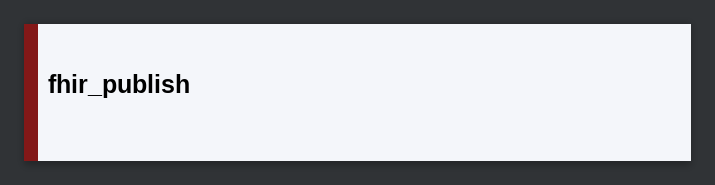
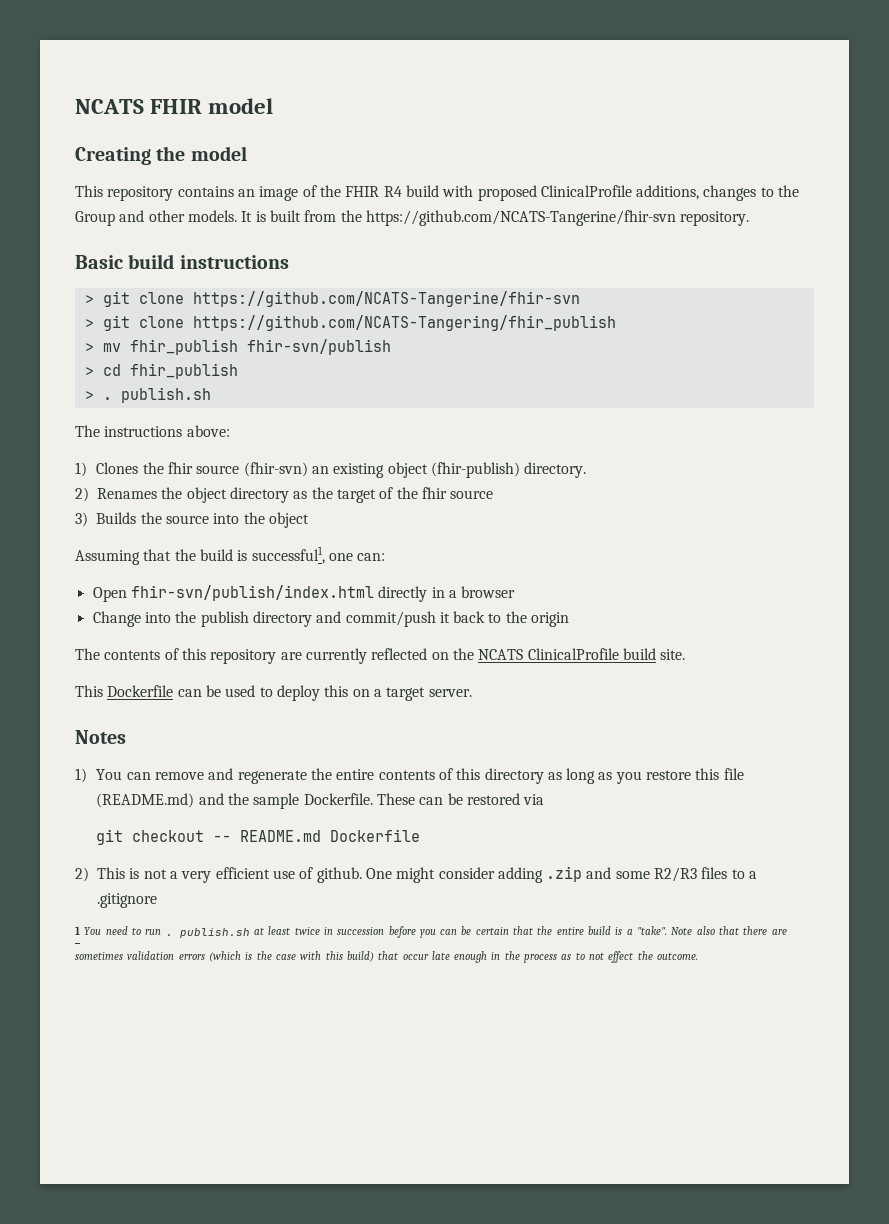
[48,74,190,98] fhir_publish -> [75,98,274,114] [75,146,247,165] [75,185,800,201] [75,210,750,226] [75,254,289,269] [84,291,580,307] [84,315,616,331] [84,339,391,355] [84,363,238,379] [84,387,211,403] [75,425,230,437] [75,462,587,478] [75,487,494,503] [75,512,309,528] [75,546,386,565] [92,585,516,602] [92,611,570,627] [75,648,686,664] [75,685,472,701] [75,730,126,744] [75,768,744,784] [96,793,545,809] [96,829,421,845] [75,866,758,883] [97,893,157,908] [75,926,787,938] [75,951,699,963] NCATS FHIR model // Creating the model // This repository contains an image of the FHIR R4 build with proposed ClinicalProfile additions, changes to the Group and other models. It is built from the https://github.com/NCATS-Tangerine/fhir-svn repository. // Basic build instructions // > git clone https://github.com/NCATS-Tangerine/fhir-svn // > git clone https://github.com/NCATS-Tangering/fhir_publish // > mv fhir_publish fhir-svn/publish // > cd fhir_publish // > . publish.sh // The instructions above: // 1) Clones the fhir source (fhir-svn) an existing object (fhir-publish) directory. // 2) Renames the object directory as the target of the fhir source // 3) Builds the source into the object // Assuming that the build is successful1, one can: // Open fhir-svn/publish/index.html directly in a browser // Change into the publish directory and commit/push it back to the origin // The contents of this repository are currently reflected on the NCATS ClinicalProfile build site. // This Dockerfile can be used to deploy this on a target server. // Notes // 1) You can remove and regenerate the entire contents of this directory as long as you restore this file (README.md) and the sample Dockerfile. These can be restored via // git checkout -- README.md Dockerfile // 2) This is not a very efficient use of github. One might consider adding .zip and some R2/R3 files to a .gitignore // 1 You need to run . publish.sh at least twice in succession before you can be certain that the entire build is a "take". Note also that there are sometimes validation errors (which is the case with this build) that occur late enough in the process as to not effect the outcome.

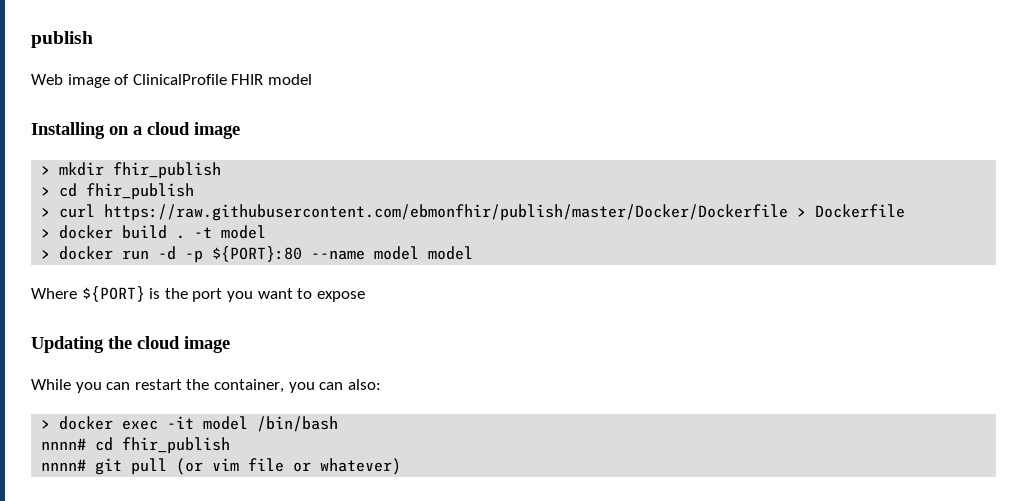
[75,98,274,114] [75,146,247,165] [75,185,800,201] [75,210,750,226] [75,254,289,269] [84,291,580,307] [84,315,616,331] [84,339,391,355] NCATS FHIR model // Creating the model // This repository contains an image of the FHIR R4 build with proposed ClinicalProfile additions, changes to the Group and other models. It is built from the https://github.com/NCATS-Tangerine/fhir-svn repository. // Basic build instructions // > git clone https://github.com/NCATS-Tangerine/fhir-svn // > git clone https://github.com/NCATS-Tangering/fhir_publish // > mv fhir_publish fhir-svn/publish -> [31,31,93,48] [31,74,312,88] [31,122,240,139] [41,162,222,179] publish // Web image of ClinicalProfile FHIR model // Installing on a cloud image // > mkdir fhir_publish
[102,387,211,403] [75,425,230,437] [75,462,587,478] [75,487,494,503] [75,512,309,528] [75,546,386,565] [92,585,516,602] [92,611,570,627] [75,648,686,664] [75,685,472,701] [75,730,126,744] [75,768,744,784] [96,793,545,809] [96,829,421,845] [75,866,758,883] [97,893,157,908] [75,926,787,938] [75,951,699,963] . publish.sh // The instructions above: // 1) Clones the fhir source (fhir-svn) an existing object (fhir-publish) directory. // 2) Renames the object directory as the target of the fhir source // 3) Builds the source into the object // Assuming that the build is successful1, one can: // Open fhir-svn/publish/index.html directly in a browser // Change into the publish directory and commit/push it back to the origin // The contents of this repository are currently reflected on the NCATS ClinicalProfile build site. // This Dockerfile can be used to deploy this on a target server. // Notes // 1) You can remove and regenerate the entire contents of this directory as long as you restore this file (README.md) and the sample Dockerfile. These can be restored via // git checkout -- README.md Dockerfile // 2) This is not a very efficient use of github. One might consider adding .zip and some R2/R3 files to a .gitignore // 1 You need to run . publish.sh at least twice in succession before you can be certain that the entire build is a "take". Note also that there are sometimes validation errors (which is the case with this build) that occur late enough in the process as to not effect the outcome. -> [59,204,906,221] [41,225,267,239] [41,246,474,263] [31,286,365,302] [31,336,230,353] [31,379,381,393] [41,416,339,432] [41,437,231,454] [41,458,402,475] curl https://raw.githubusercontent.com/ebmonfhir/publish/master/Docker/Dockerfile > Dockerfile // > docker build . -t model // > docker run -d -p ${PORT}:80 --name model model // Where ${PORT} is the port you want to expose // Updating the cloud image // While you can restart the container, you can also: // > docker exec -it model /bin/bash // nnnn# cd fhir_publish // nnnn# git pull (or vim file or whatever)

